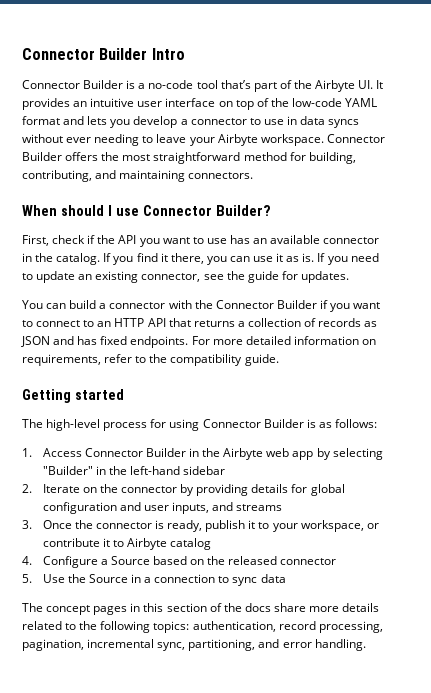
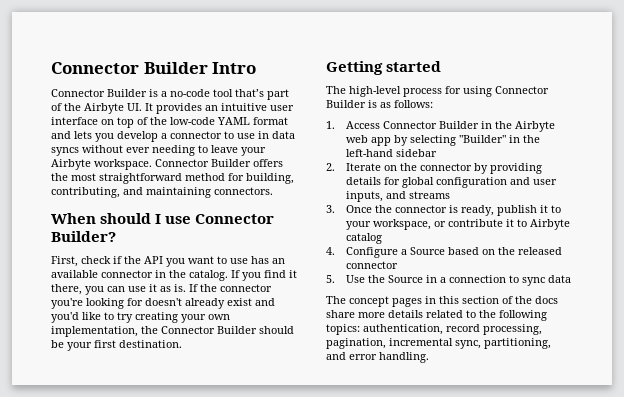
[327,253,379,265] [22,271,349,283] [22,300,381,312] [22,318,378,327] [21,336,376,348] [22,354,279,366] you need to update an existing connector, see the guide for updates. // You can build a connector with the Connector Builder if you want to connect to an HTTP API that returns a collection of records as JSON and has fixed endpoints. For more detailed information on requirements, refer to the compatibility guide. -> [200,284,272,292] [51,298,275,309] [51,312,230,323] [51,326,294,337] [51,340,182,351] the connector you're looking for doesn't already exist and you'd like to try creating your own implementation, the Connector Builder should be your first destination.

